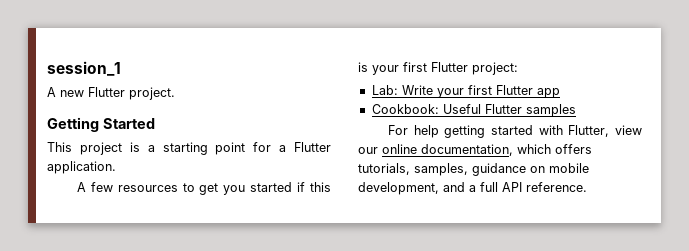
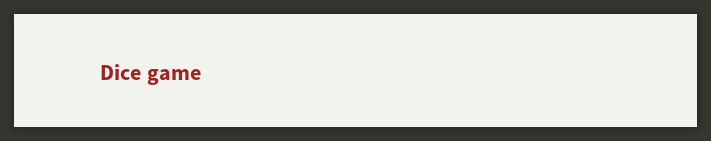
[47,61,121,76] [47,87,175,100] [47,117,155,132] [47,142,331,155] [47,161,116,174] [76,182,331,195] [358,62,518,75] [371,85,560,98] [371,104,576,117] [387,125,642,138] [358,144,592,156] [358,163,589,176] [358,182,587,195] session_1 // A new Flutter project. // Getting Started // This project is a starting point for a Flutter application. // A few resources to get you started if this is your first Flutter project: // Lab: Write your first Flutter app // Cookbook: Useful Flutter samples // For help getting started with Flutter, view our online documentation, which offers tutorials, samples, guidance on mobile development, and a full API reference. -> [100,64,201,85] Dice game

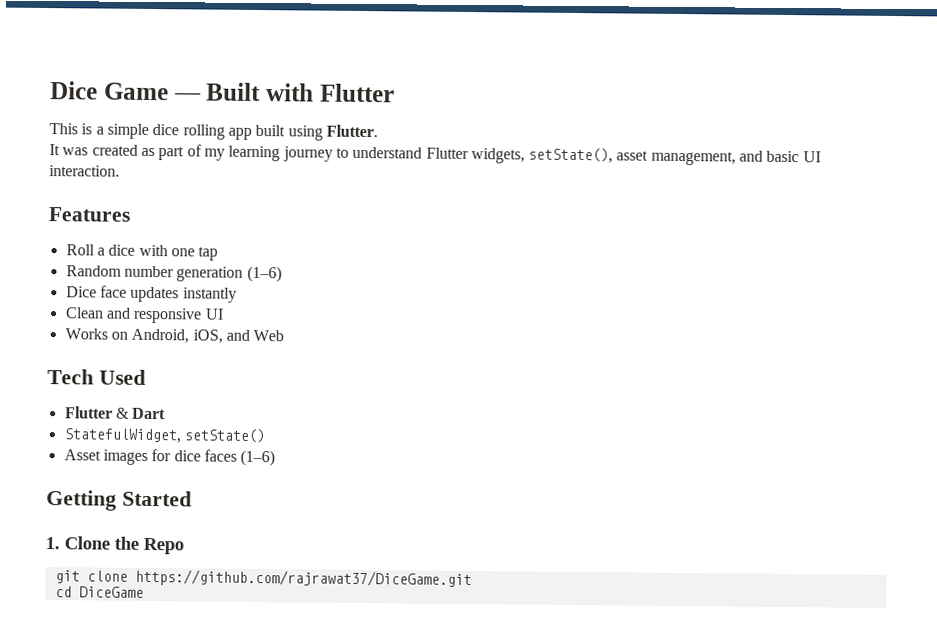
[100,64,201,85] Dice game -> [50,81,395,103] [49,123,378,141] [49,144,821,166] [49,165,120,177] [48,207,131,222] [65,244,219,261] [65,265,282,283] [65,285,237,303] [64,307,224,324] [64,328,285,344] [47,369,146,385] [64,406,167,420] [63,428,265,444] [63,449,276,467] [46,490,192,511] [45,536,184,555] [54,568,472,589] [54,586,144,598] Dice Game — Built with Flutter // This is a simple dice rolling app built using Flutter. // It was created as part of my learning journey to understand Flutter widgets, setState(), asset management, and basic UI interaction. // Features // Roll a dice with one tap // Random number generation (1–6) // Dice face updates instantly // Clean and responsive UI // Works on Android, iOS, and Web // Tech Used // Flutter & Dart // StatefulWidget, setState() // Asset images for dice faces (1–6) // Getting Started // 1. Clone the Repo // git clone https://github.com/rajrawat37/DiceGame.git // cd DiceGame

